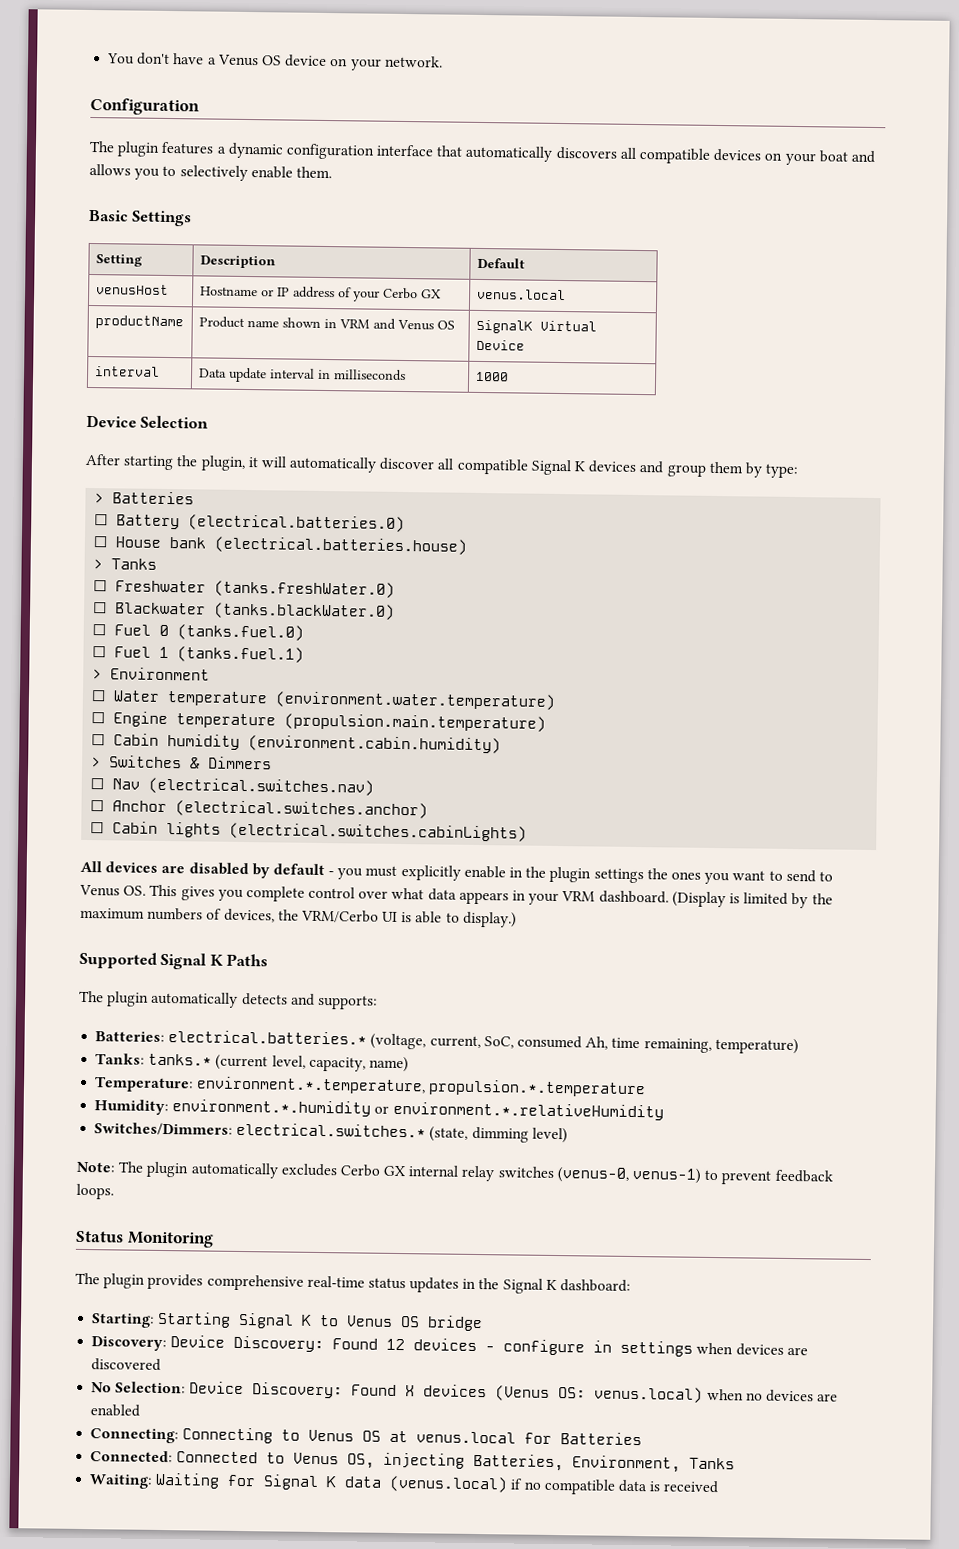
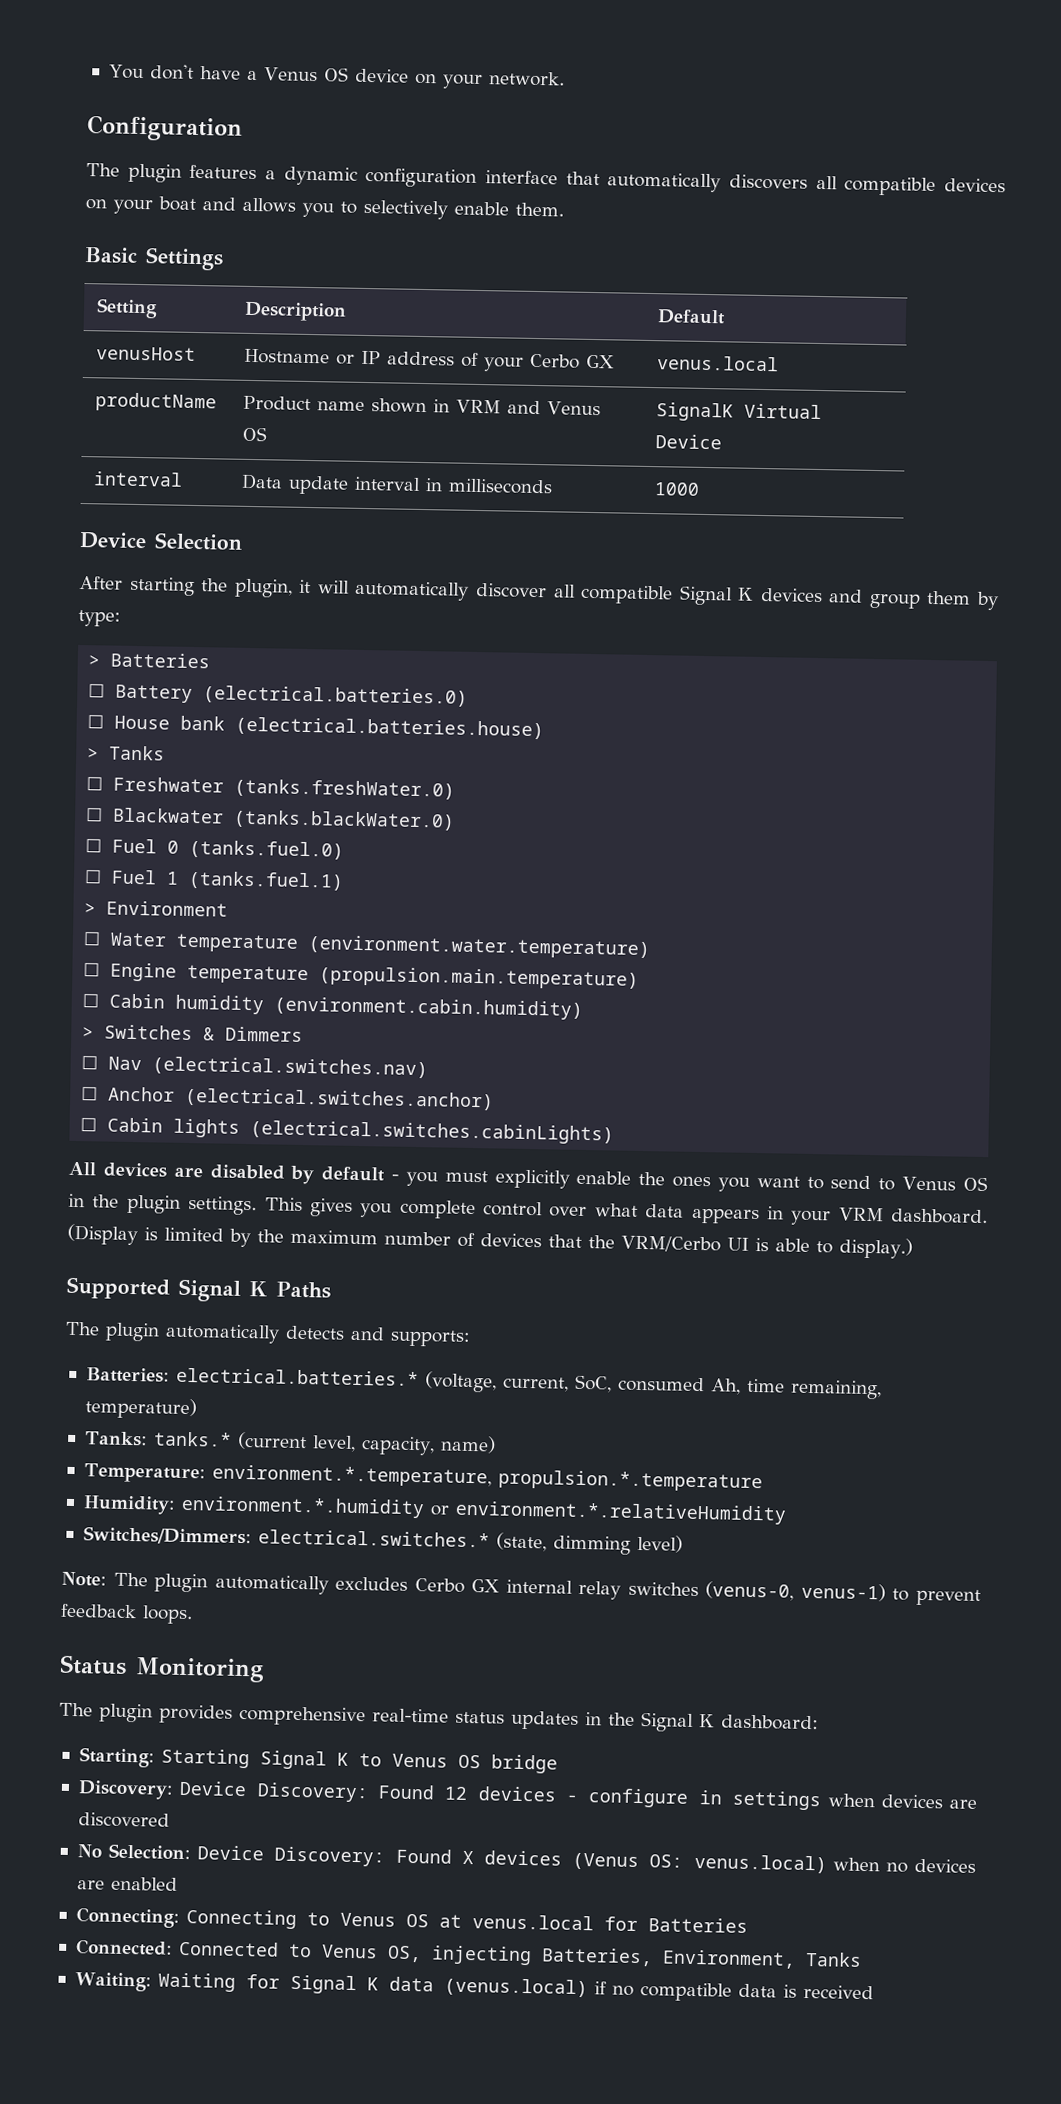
[509,866,644,884] in the plugin settings -> (632, 1177) none
[123,885,147,896] OS. -> [963,1176,989,1192] [68,1193,258,1216] OS in the plugin settings.
[147,907,275,923] numbers of devices, -> [384,1231,582,1248] number of devices that

